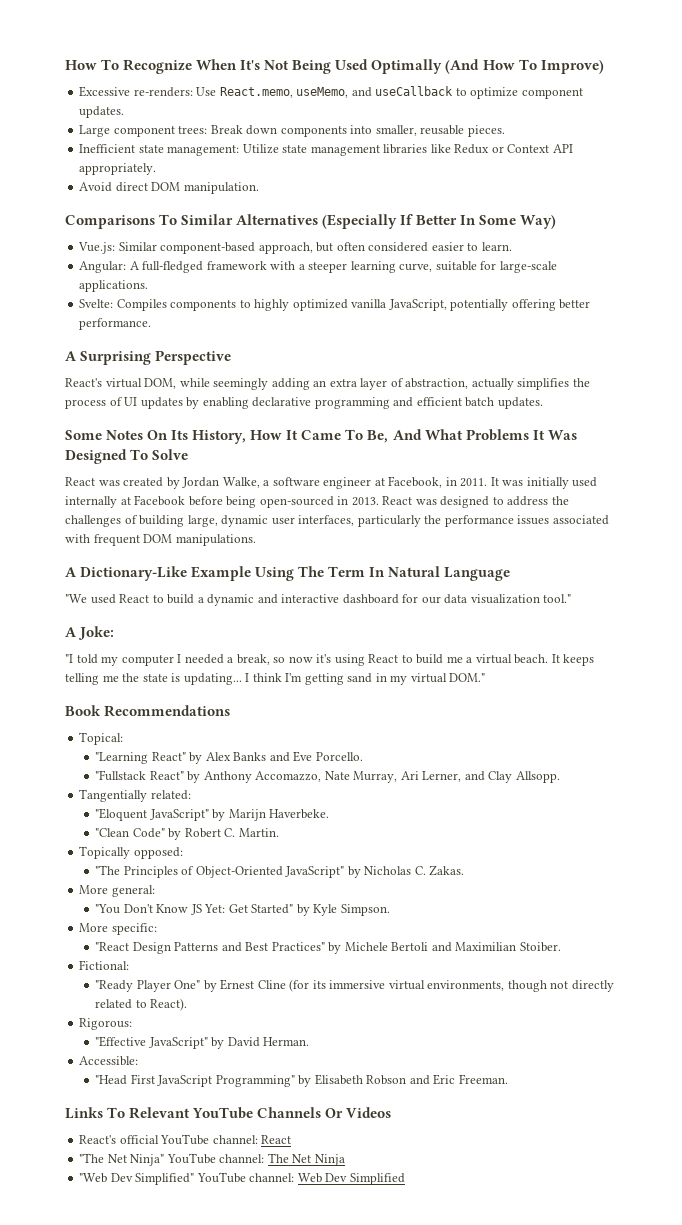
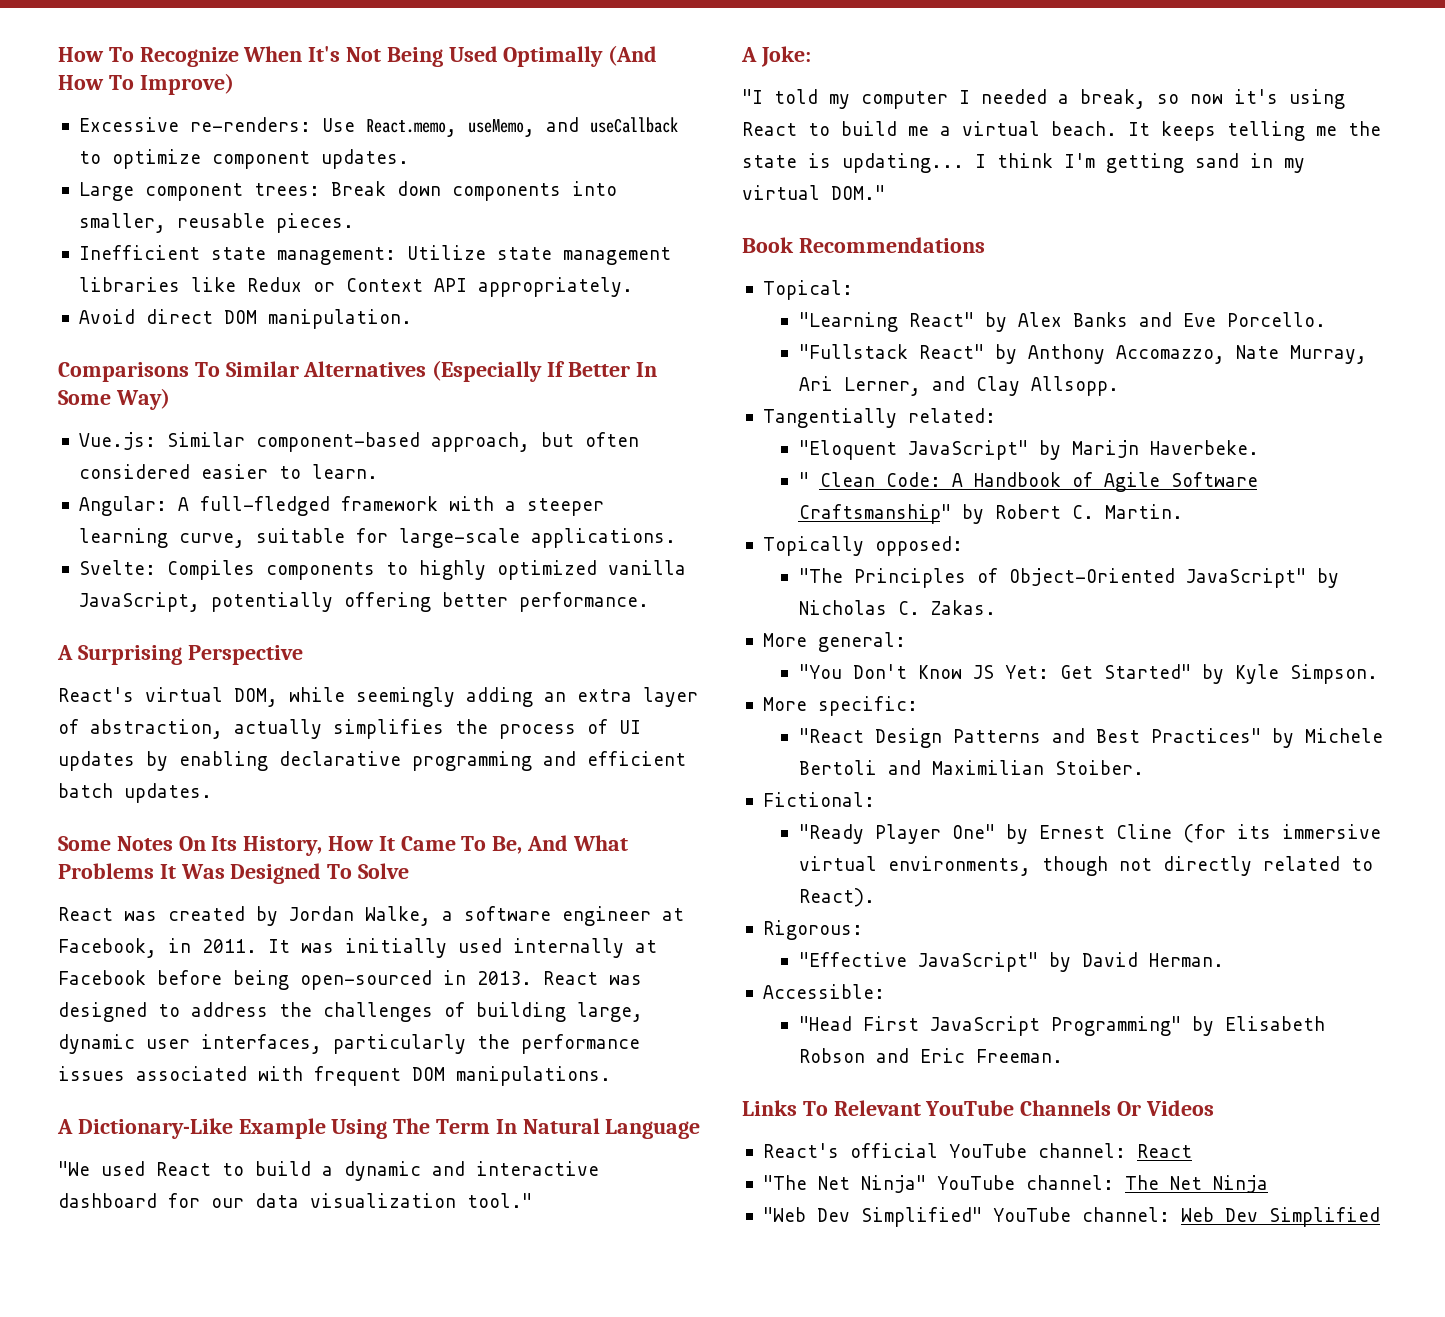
[95,828,165,838] "Clean Code" -> [798,472,1258,492] [798,504,951,524] " Clean Code: A Handbook of Agile Software Craftsmanship"

